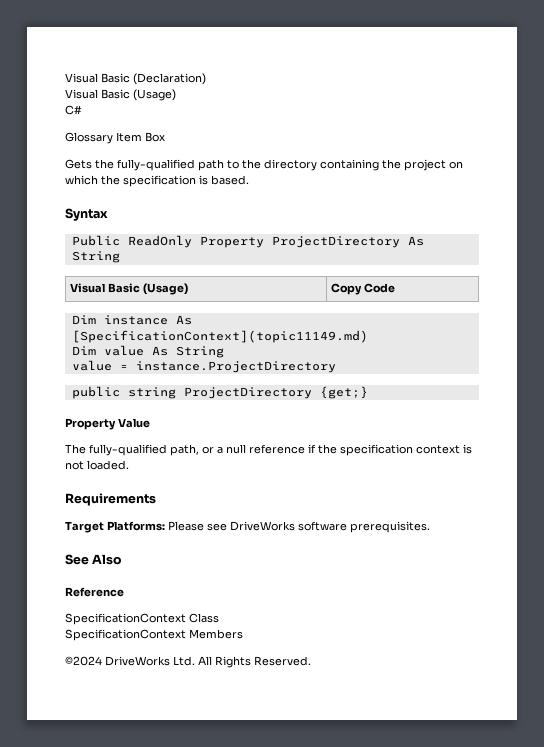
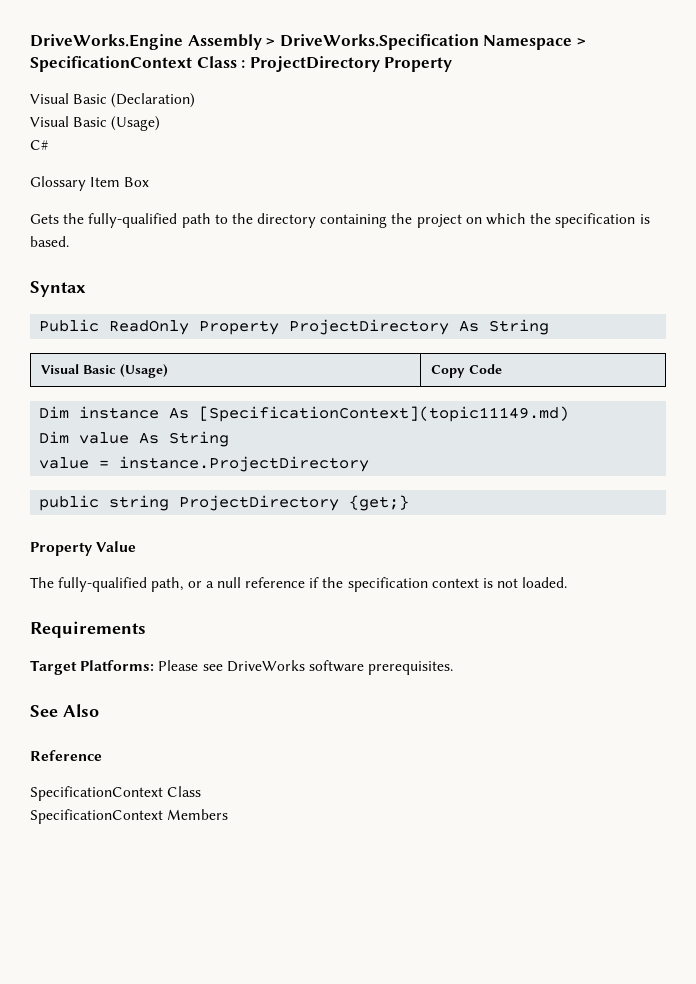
(65, 78) none -> [30,34,586,50] [30,56,453,72] DriveWorks.Engine Assembly > DriveWorks.Specification Namespace > SpecificationContext Class : ProjectDirectory Property //
[65,656,311,668] // ©2024 DriveWorks Ltd. All Rights Reserved. -> (229, 814) none

